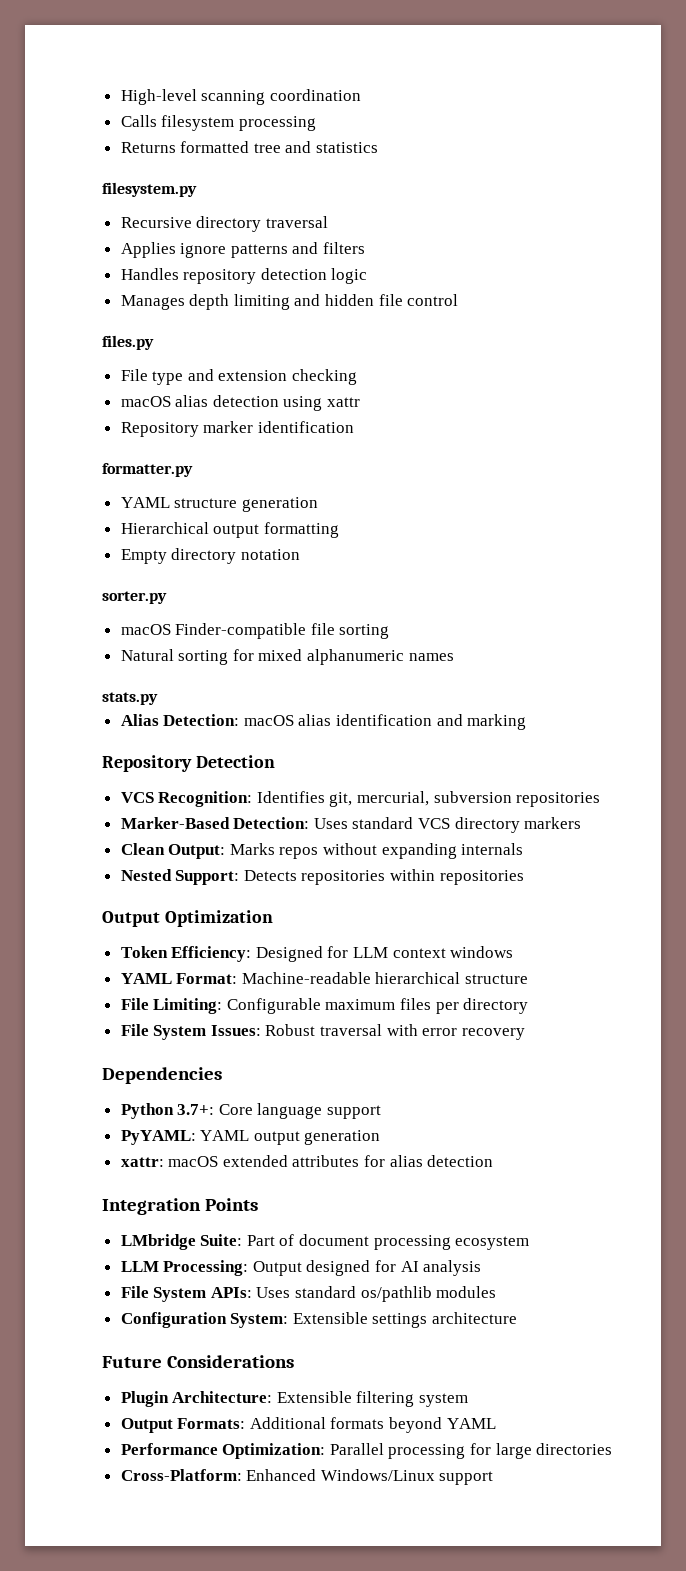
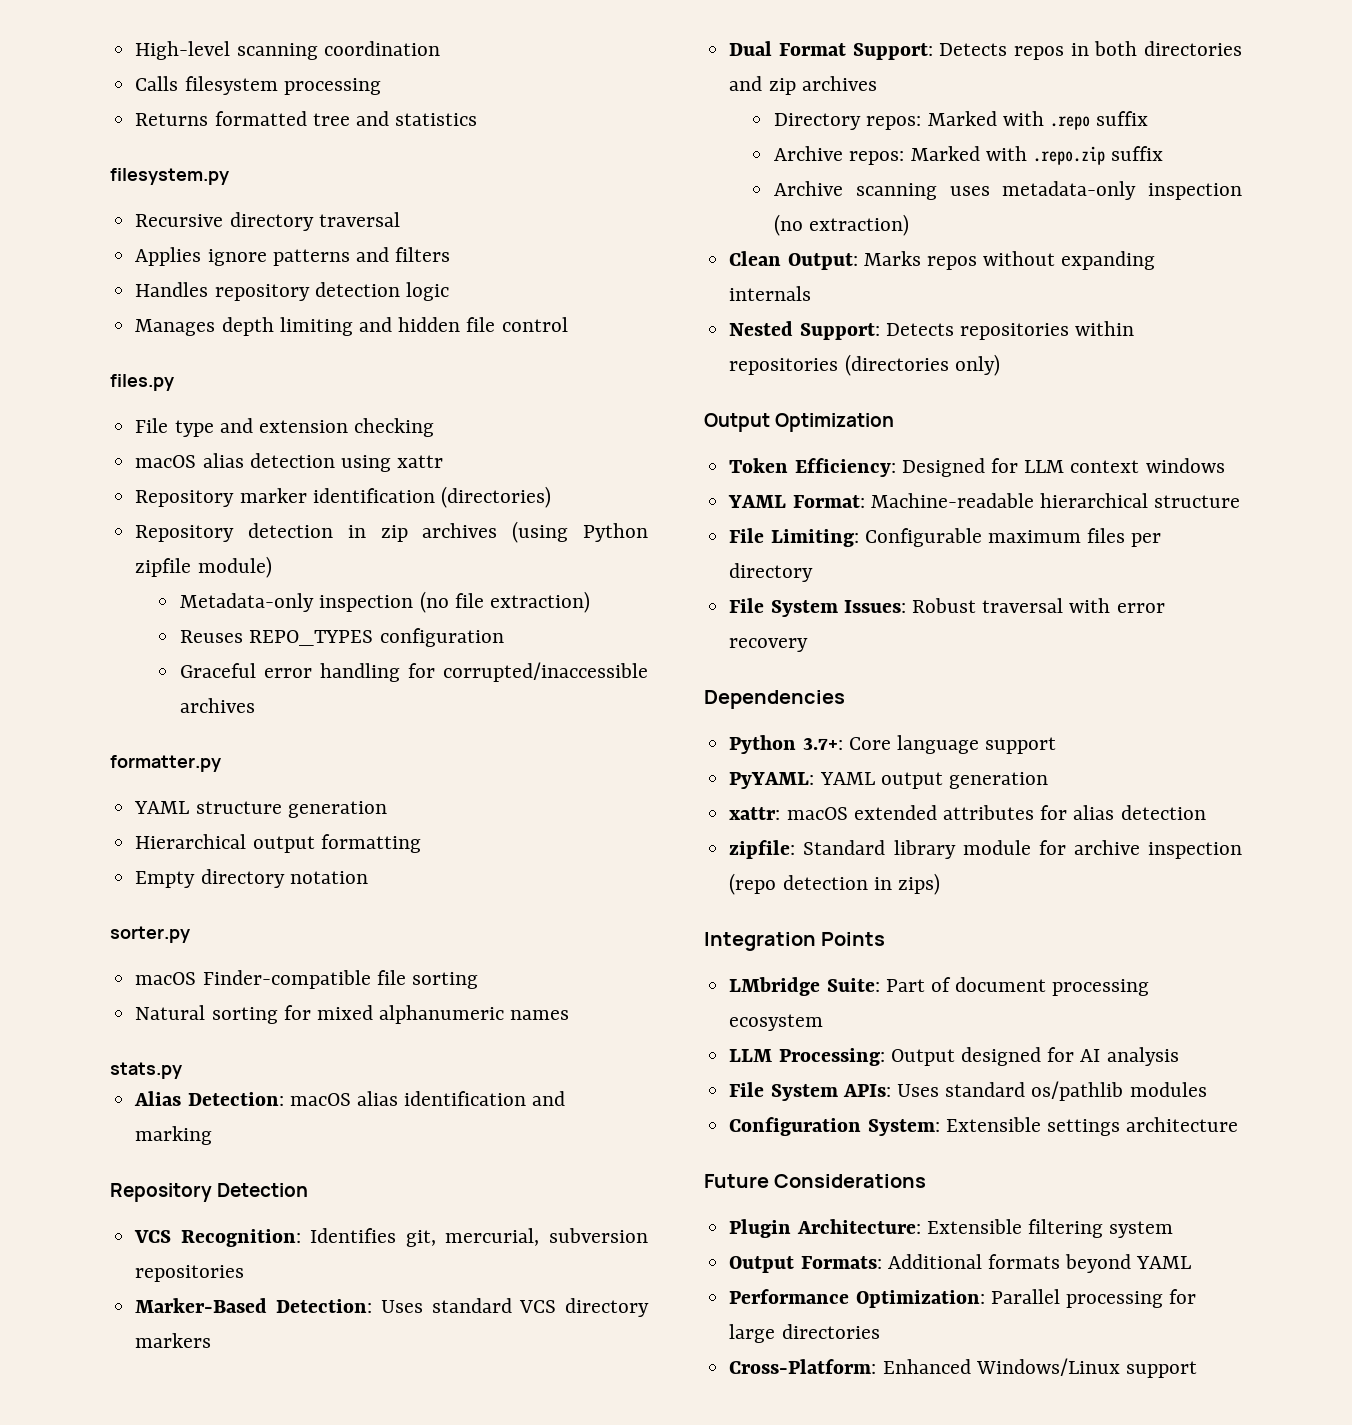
(354, 427) none -> [440,486,551,508] [135,521,649,543] [135,556,272,578] [180,591,590,613] [180,628,504,647] [180,662,648,682] [180,698,256,713] (directories) // Repository detection in zip archives (using Python zipfile module) // Metadata-only inspection (no file extraction) // Reuses REPO_TYPES configuration // Graceful error handling for corrupted/inaccessible archives
(582, 823) none -> [729,41,1242,60] [729,76,877,95] [774,111,1149,130] [774,146,1164,165] [774,181,1242,200] [774,214,910,236] // Dual Format Support: Detects repos in both directories and zip archives // Directory repos: Marked with .repo suffix // Archive repos: Marked with .repo.zip suffix // Archive scanning uses metadata-only inspection (no extraction)
(524, 877) none -> [844,354,1000,376] (directories only)
(494, 1161) none -> [729,840,1242,859] [729,873,940,895] // zipfile: Standard library module for archive inspection (repo detection in zips)

